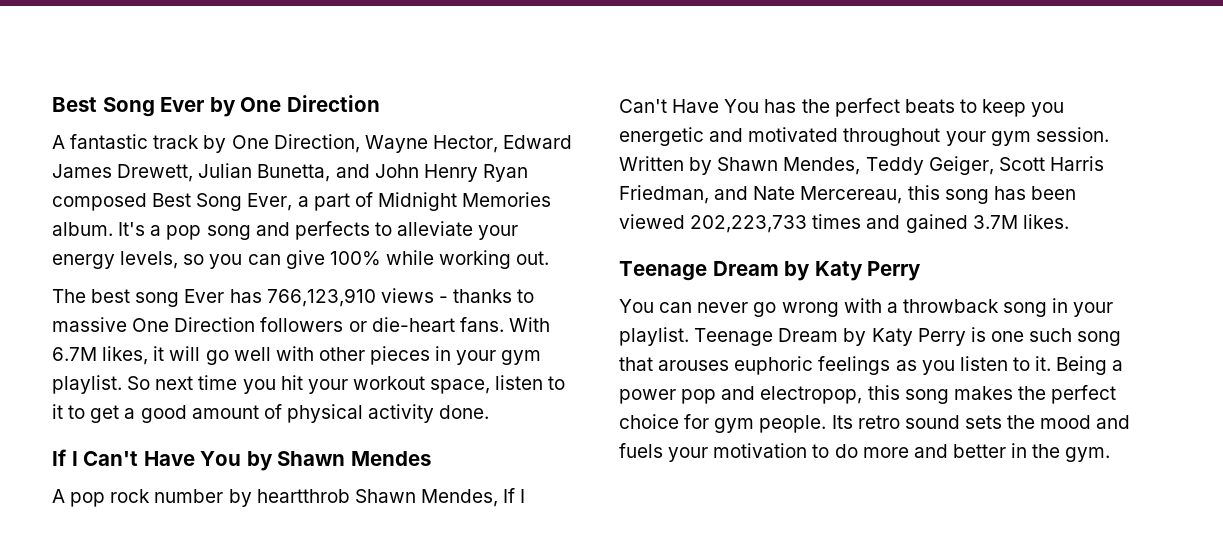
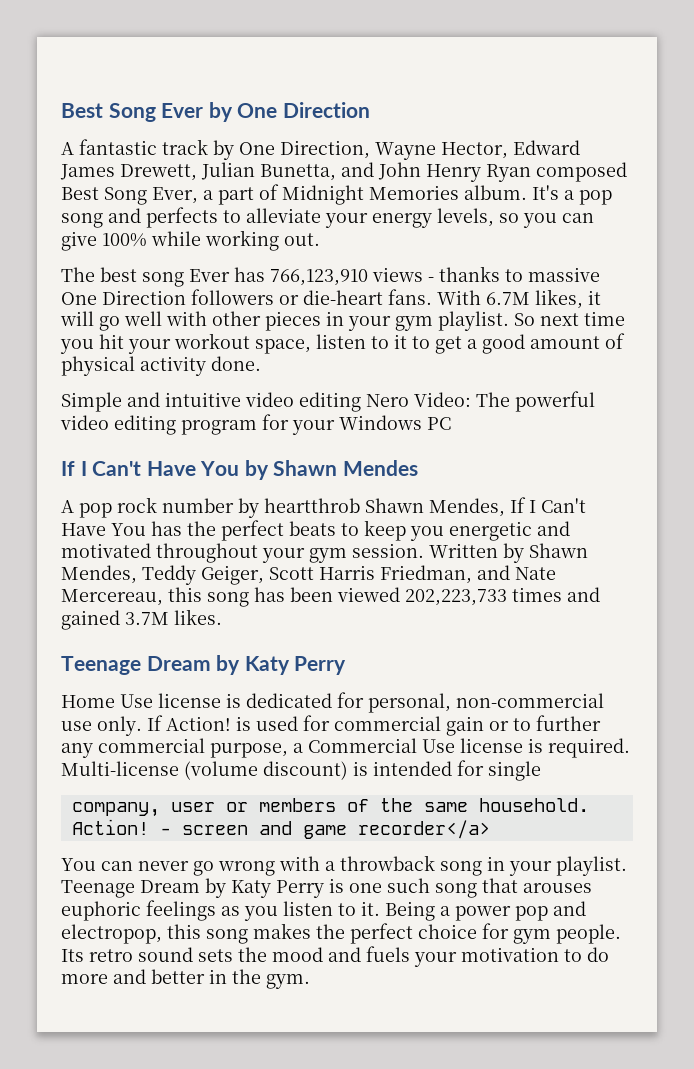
(490, 412) none -> [61,391,595,412] [60,414,451,435] // Simple and intuitive video editing Nero Video: The powerful video editing program for your Windows PC
(922, 271) none -> [61,692,604,713] [61,715,601,736] [61,738,630,758] [61,760,541,781] [71,798,589,817] [71,819,490,839] // Home Use license is dedicated for personal, non-commercial use only. If Action! is used for commercial gain or to further any commercial purpose, a Commercial Use license is required. Multi-license (volume discount) is intended for single // company, user or members of the same household. Action! - screen and game recorder</a>

